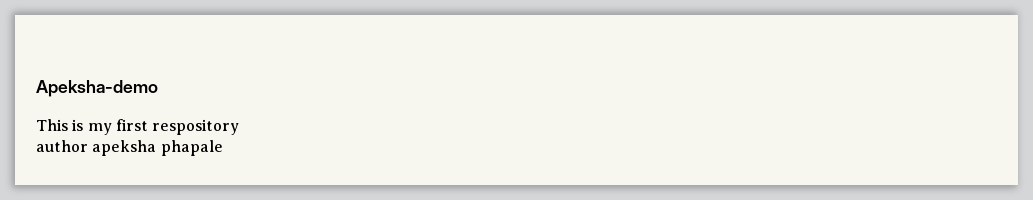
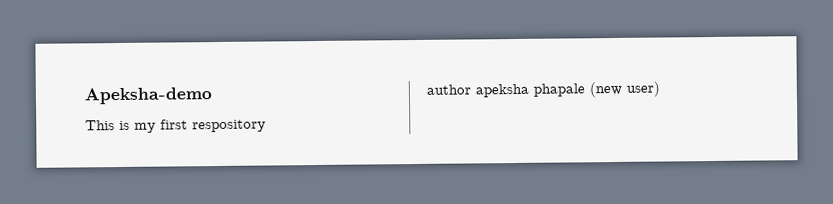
(223, 148) none -> [589,81,660,98] (new user)

